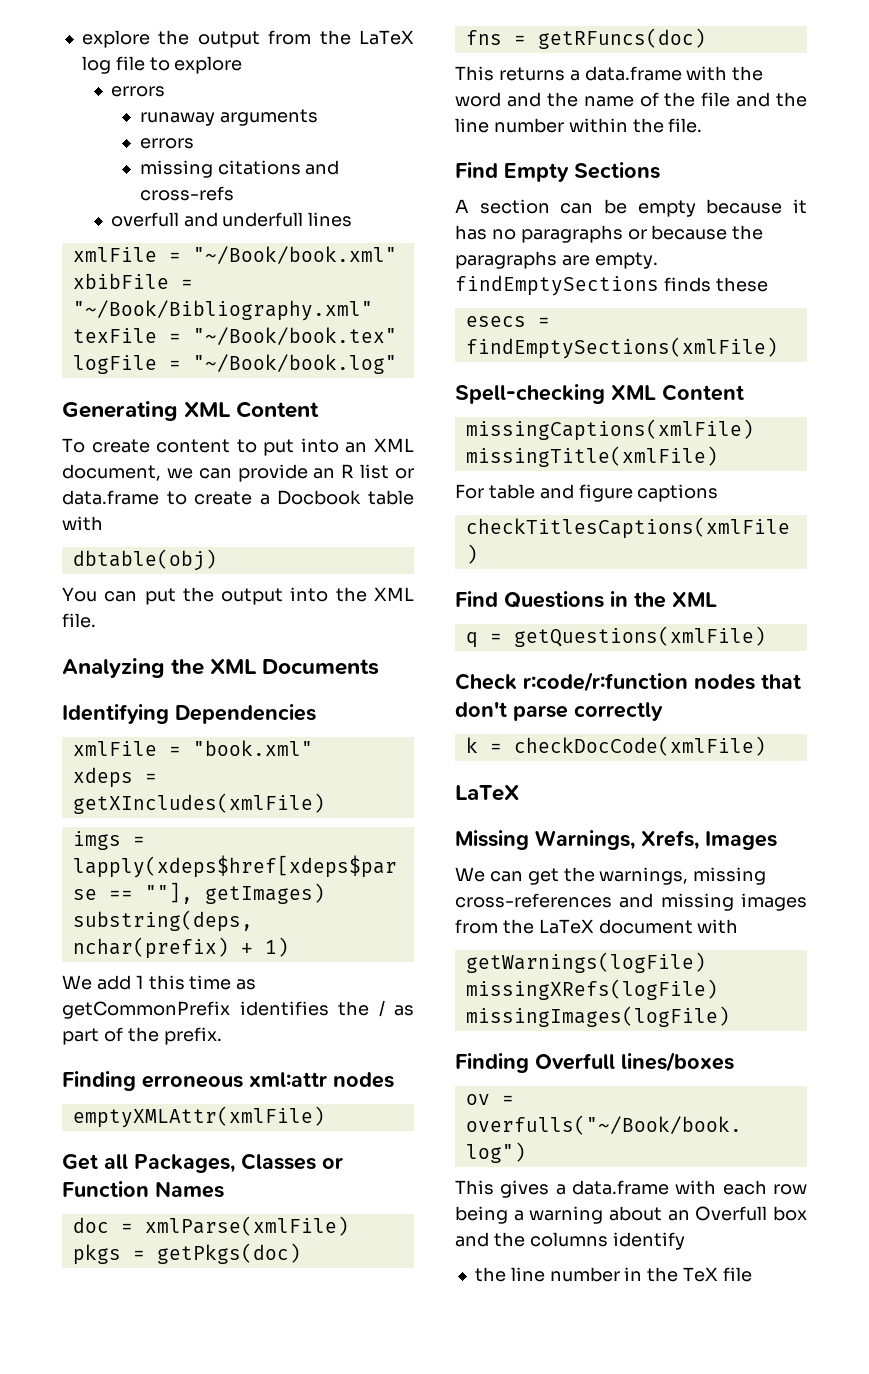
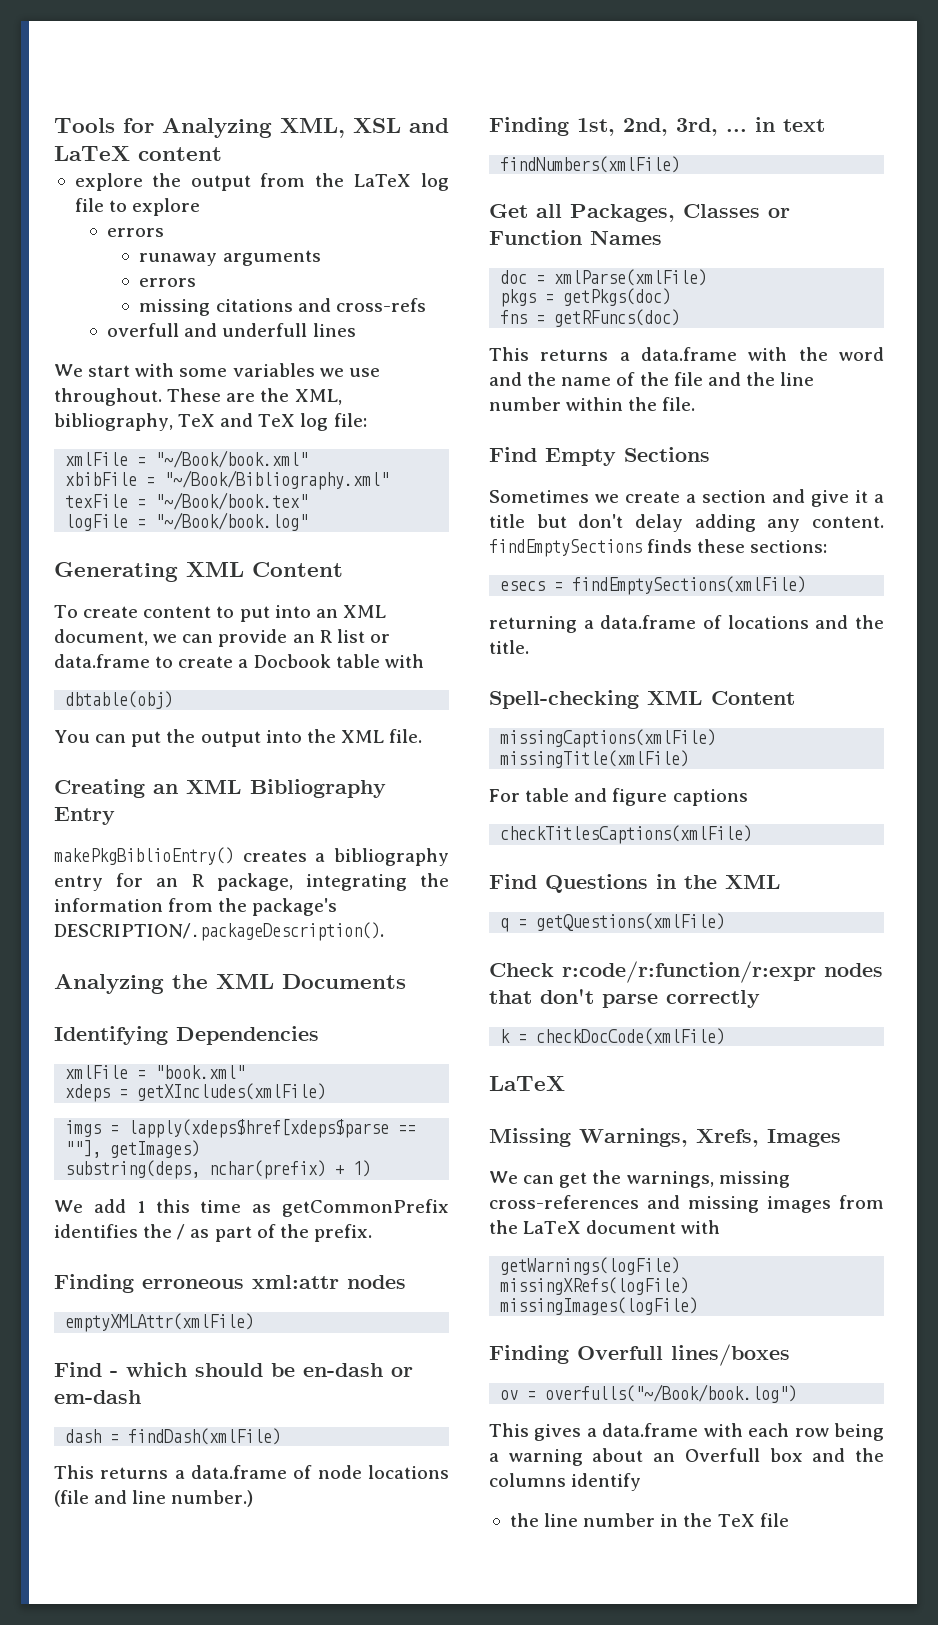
(81, 39) none -> [54,118,449,138] [54,146,222,161] Tools for Analyzing XML, XSL and LaTeX content //
(353, 219) none -> [54,363,380,377] [54,388,342,406] [54,413,367,431] // We start with some variables we use throughout. These are the XML, bibliography, TeX and TeX log file:
(96, 620) none -> [54,779,386,798] [54,807,115,825] [54,847,450,866] [54,873,450,891] [54,898,338,916] [54,922,384,941] // Creating an XML Bibliography Entry // makePkgBiblioEntry() creates a bibliography entry for an R package, integrating the information from the package's DESCRIPTION/.packageDescription().
(325, 1117) none -> [54,1362,413,1377] [54,1390,141,1404] [65,1428,282,1445] [54,1465,449,1479] [54,1490,254,1507] [489,117,825,136] [500,156,681,173] // Find - which should be en-dash or em-dash // dash = findDash(xmlFile) // This returns a data.frame of node locations (file and line number.) // Finding 1st, 2nd, 3rd, ... in text // findNumbers(xmlFile)
[455,199,807,217] [455,225,764,243] [455,251,658,269] A section can be empty because it has no paragraphs or because the paragraphs are empty. -> [489,489,884,507] [489,514,884,532] Sometimes we create a section and give it a title but don't delay adding any content.
(768, 284) none -> [750,540,828,553] sections:
(778, 348) none -> [489,615,885,633] [489,640,529,654] // returning a data.frame of locations and the title.
[523,672,688,692] r:code/r:function -> [562,961,816,983] r:code/r:function/r:expr

